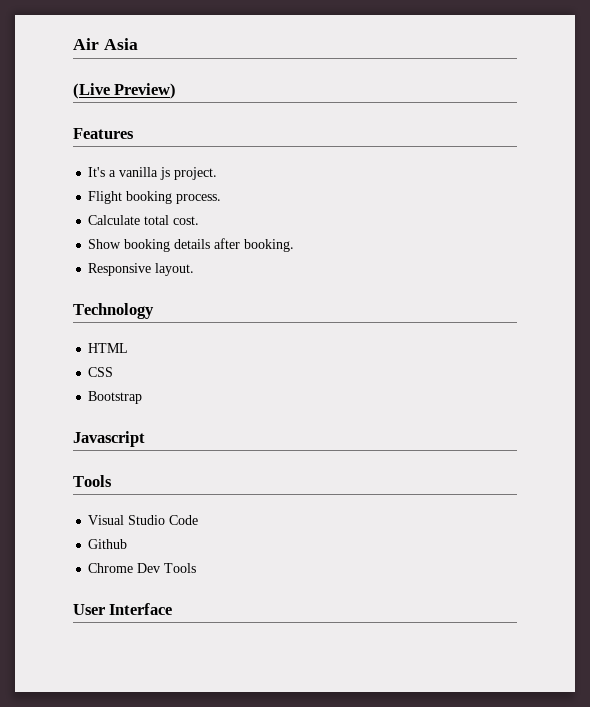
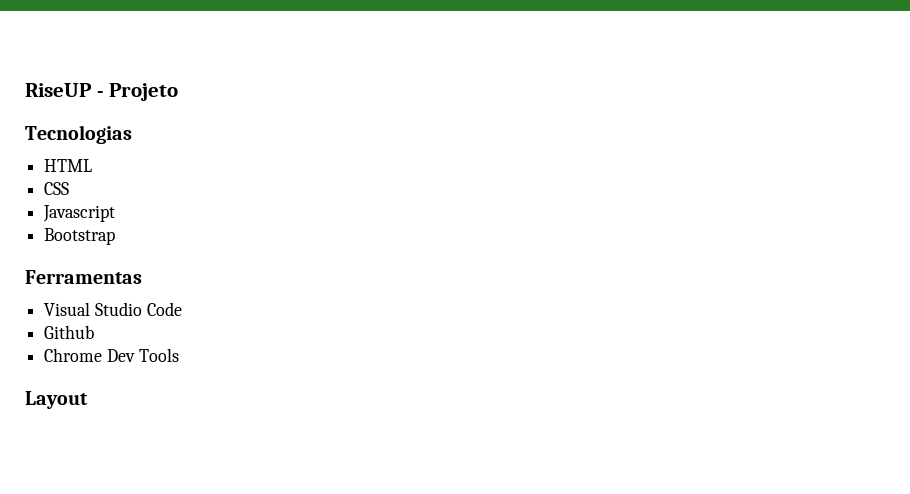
[73,38,138,50] [73,83,177,99] [73,128,134,139] [88,167,218,180] [88,191,222,204] [88,215,200,225] [88,238,295,252] [88,263,195,276] [73,303,154,319] Air Asia // (Live Preview) // Features // It's a vanilla js project. // Flight booking process. // Calculate total cost. // Show booking details after booking. // Responsive layout. // Technology -> [25,83,179,101] [25,125,132,144] RiseUP - Projeto // Tecnologias
(114, 372) none -> [43,205,116,222] // Javascript
[73,431,145,447] [73,475,112,487] Javascript // Tools -> [25,270,142,284] Ferramentas
[73,603,173,615] User Interface -> [25,391,88,409] Layout

